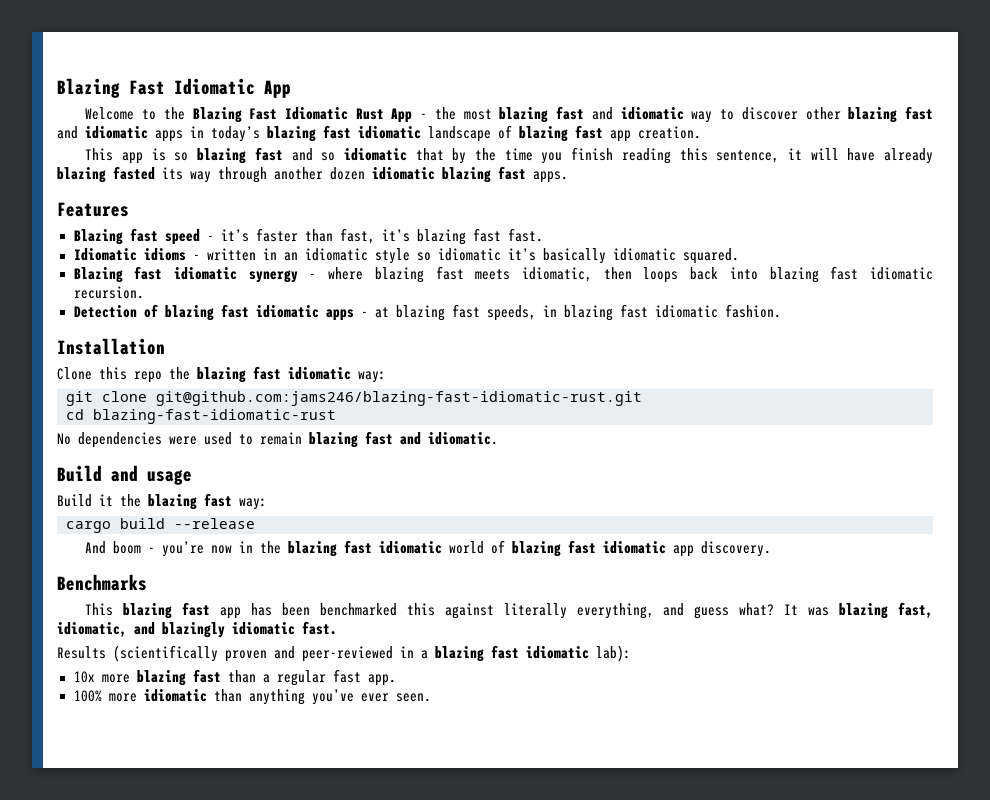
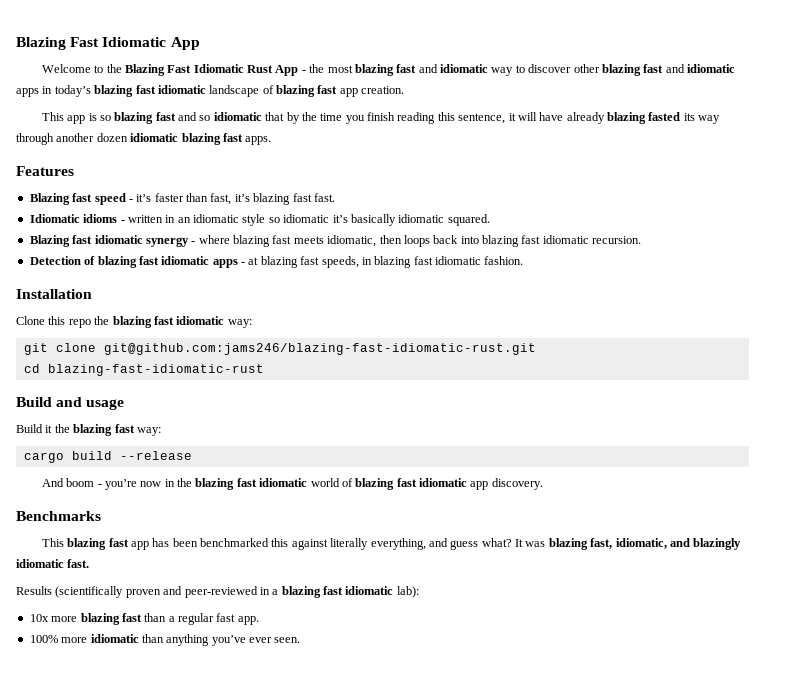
[57,431,498,448] // No dependencies were used to remain blazing fast and idiomatic. -> (264, 370) none

